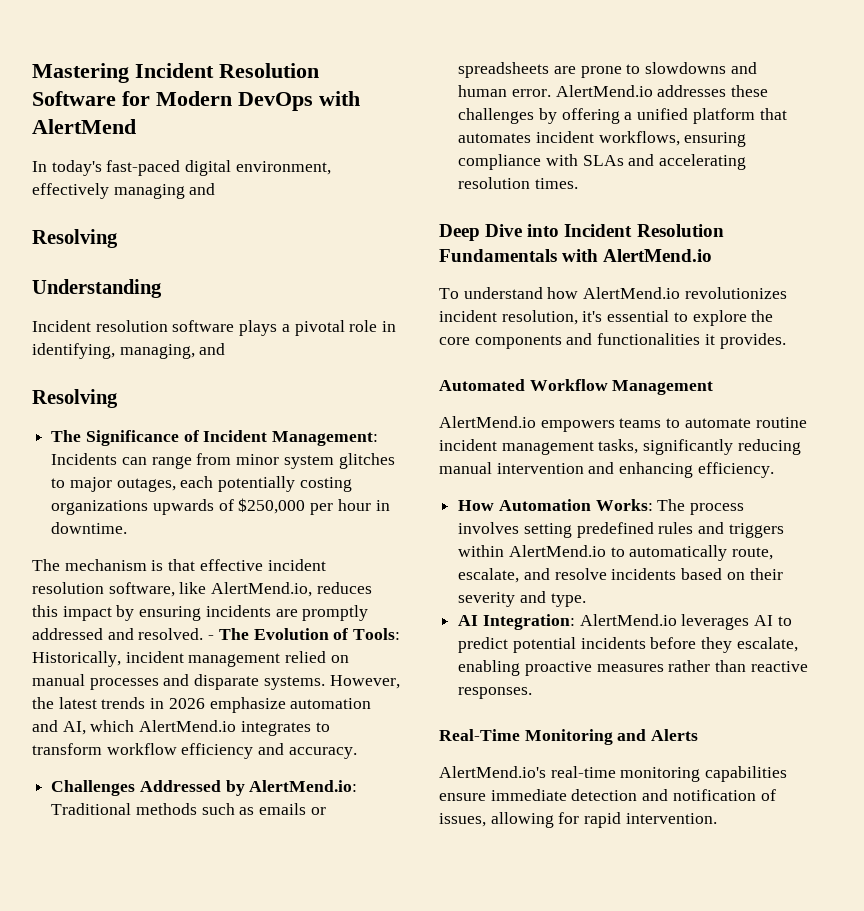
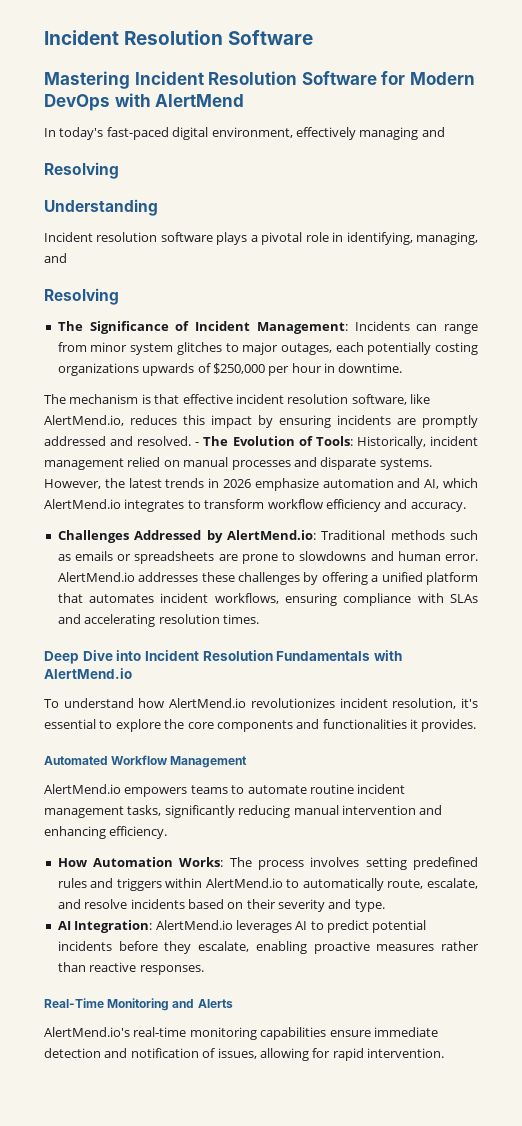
(32, 73) none -> [44,30,314,45] Incident Resolution Software //

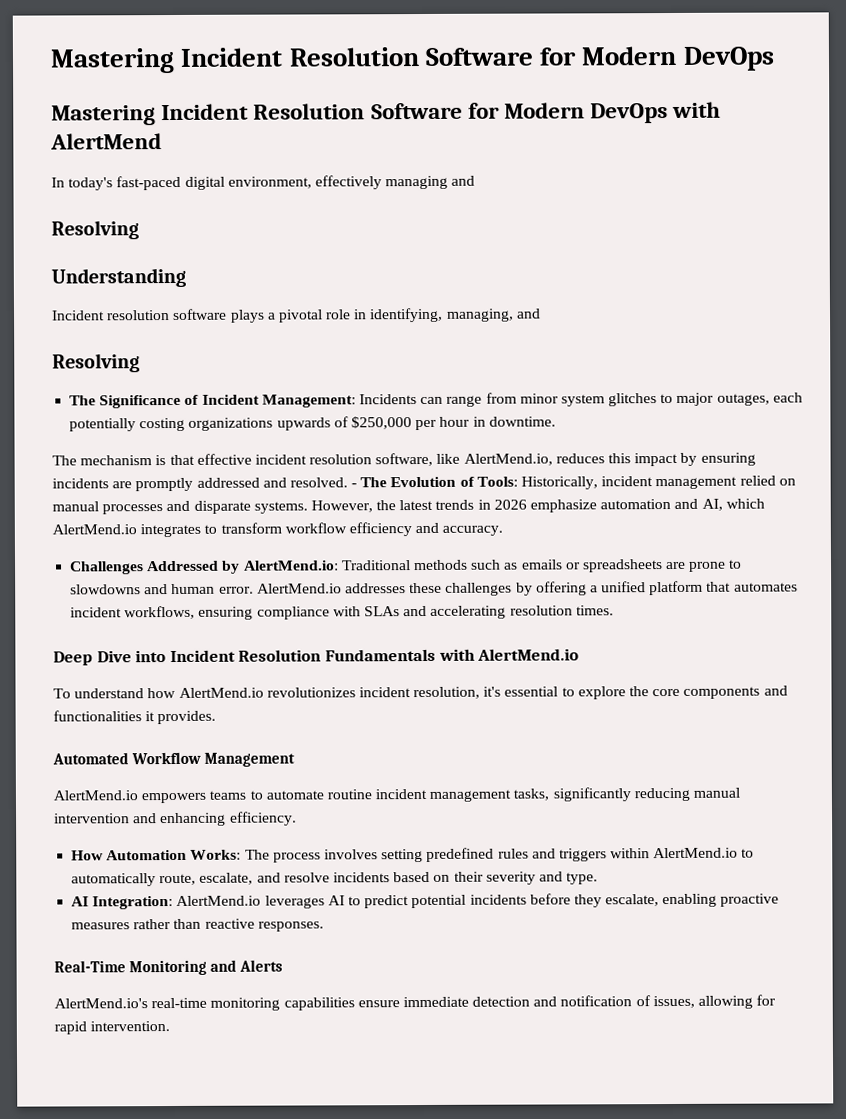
[44,30,314,45] Incident Resolution Software -> [50,45,775,74] Mastering Incident Resolution Software for Modern DevOps

